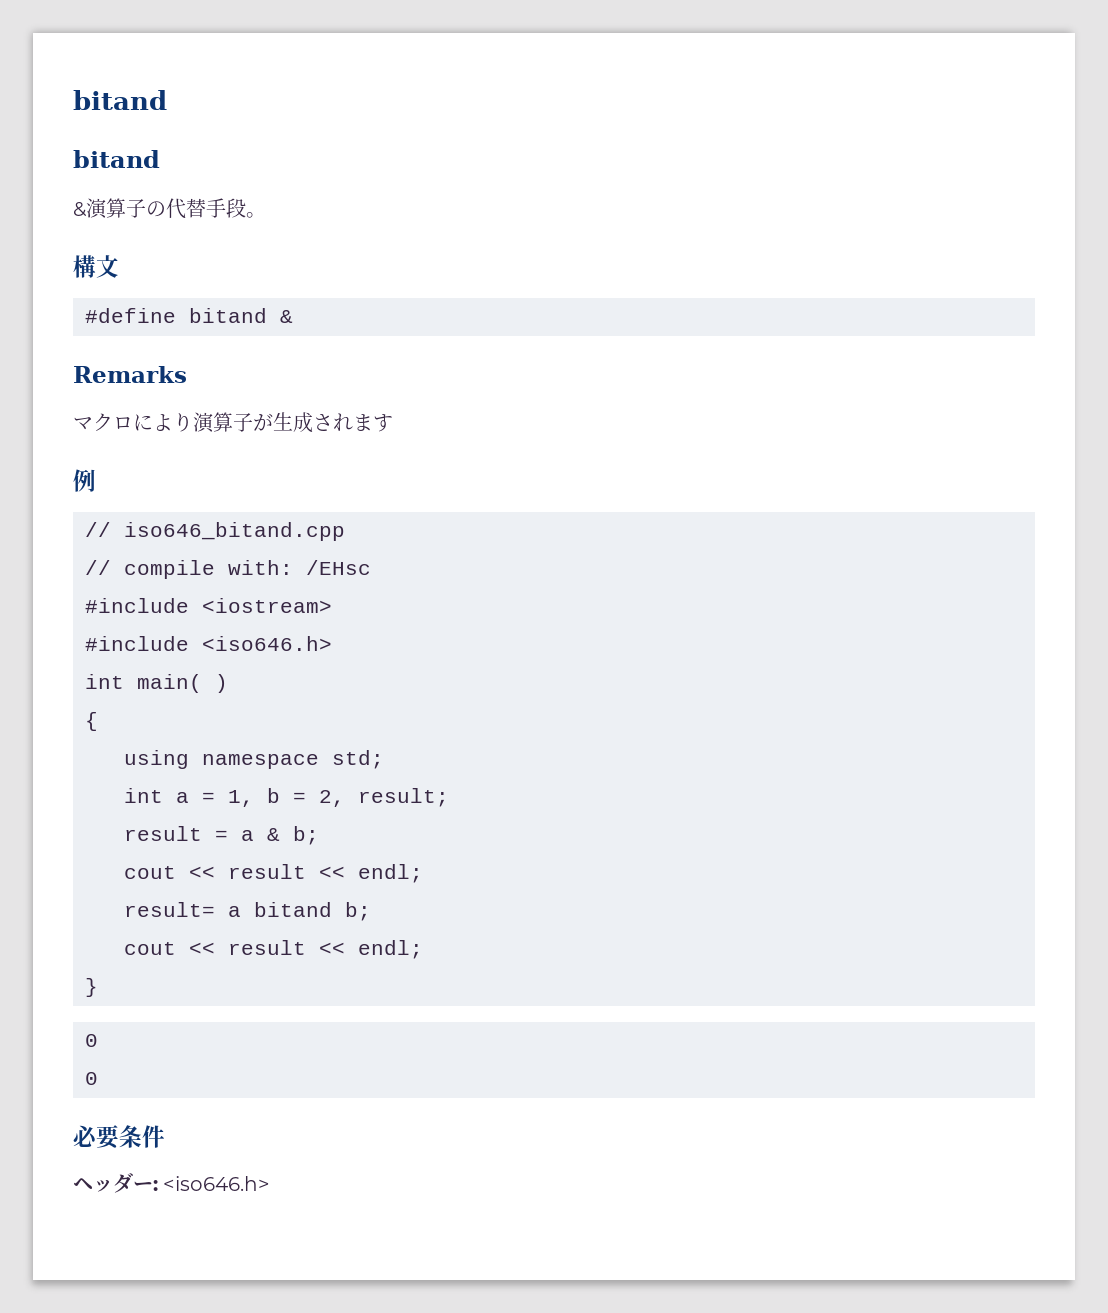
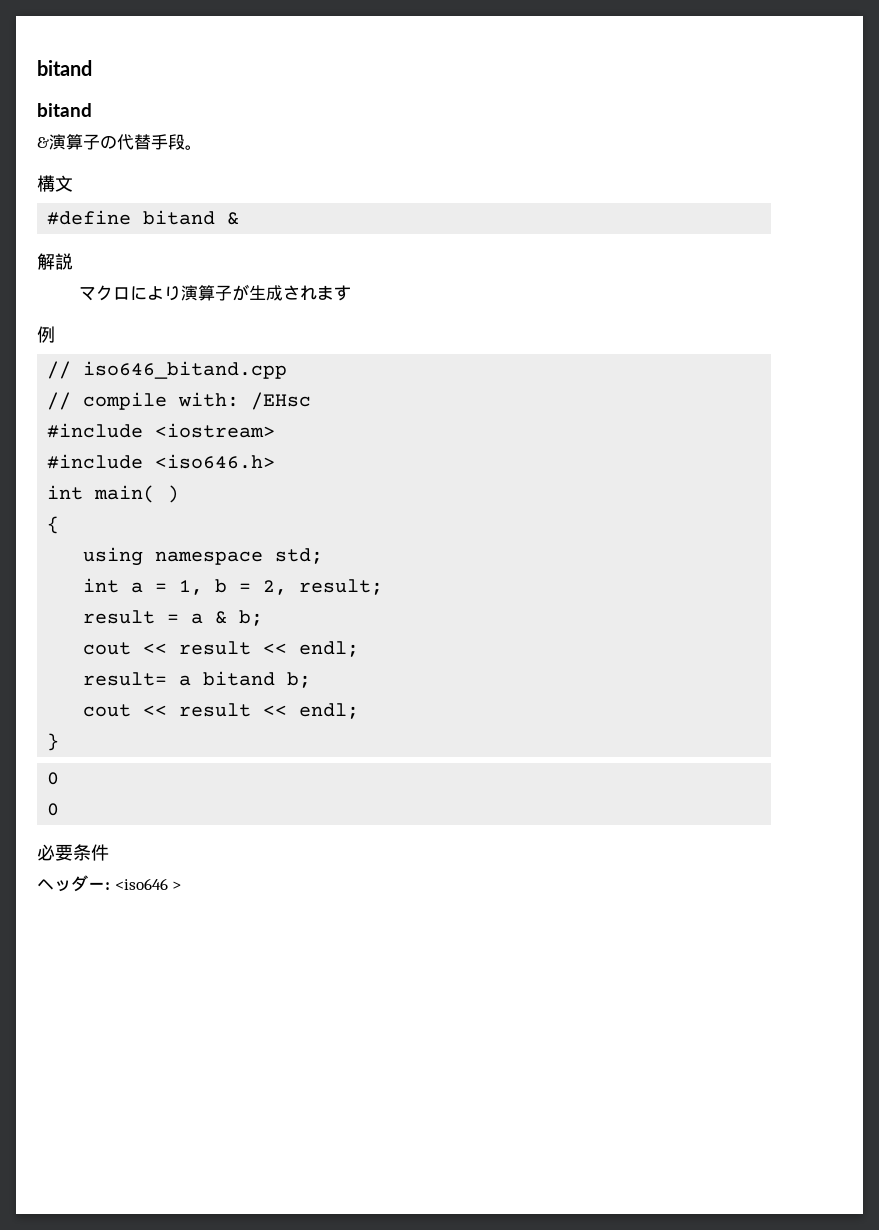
[73,366,187,383] Remarks -> [37,253,73,270] 解説
[163,1176,271,1191] <iso646.h> -> [114,878,182,890] <iso646 >

